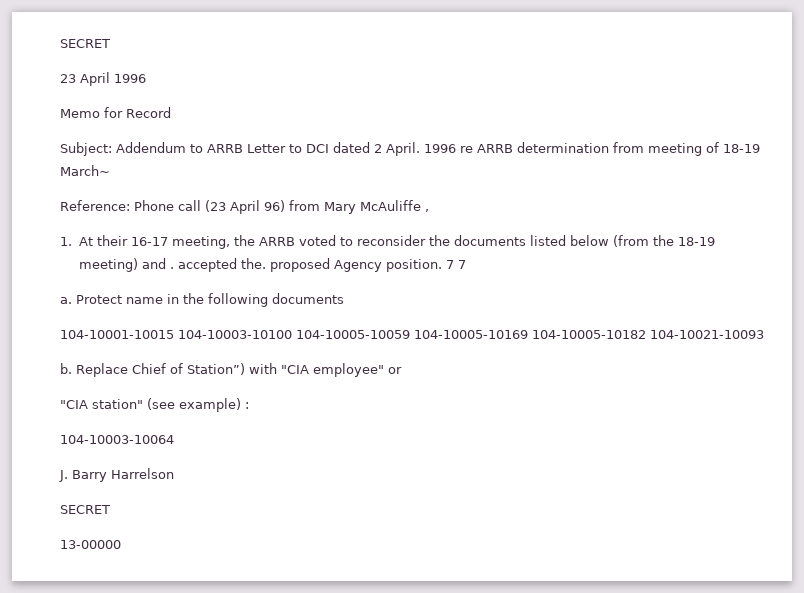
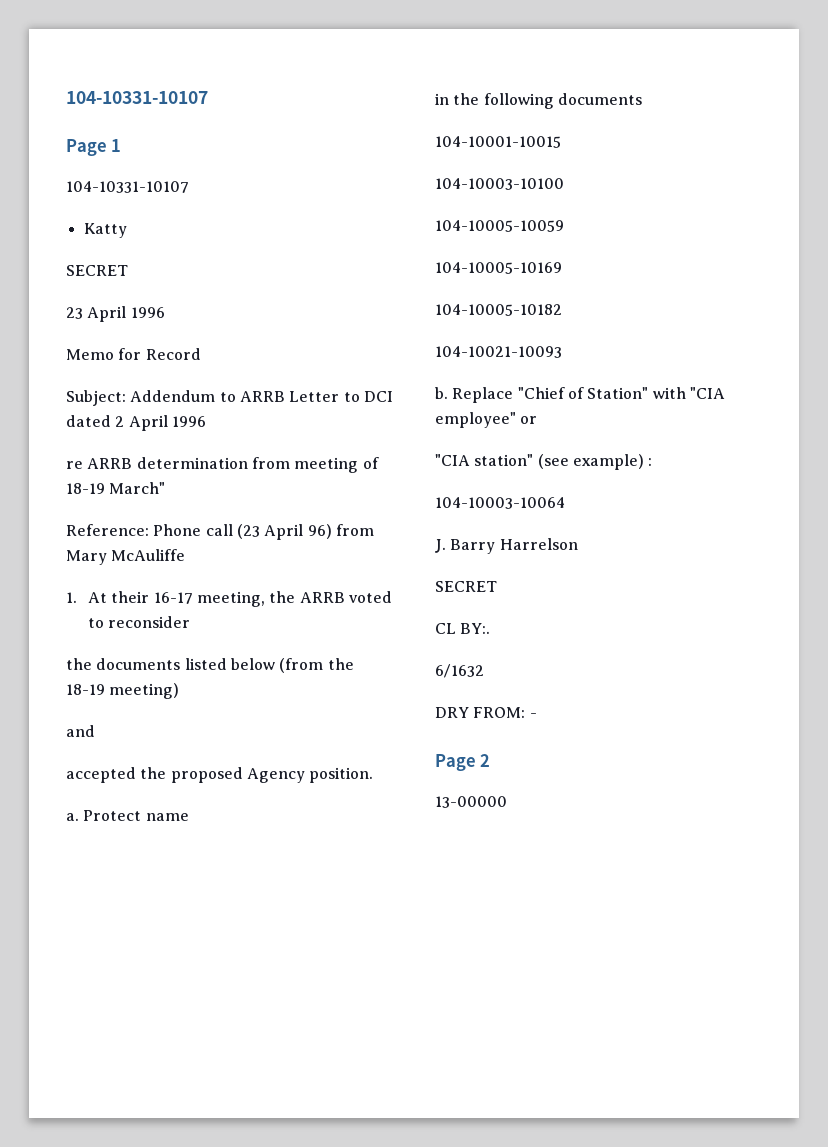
(60, 43) none -> [66,91,208,104] [66,139,122,156] [66,181,189,193] [83,223,127,238] 104-10331-10107 // Page 1 // 104-10331-10107 // Katty //
[386,142,456,156] April. 1996 -> [128,415,206,431] April 1996 //
[60,165,110,176] March~ -> [109,482,166,494] March"
[425,209,429,212] , -> (186, 555) none
(426, 240) none -> (191, 622) //
(138, 265) none -> (180, 691) //
[169,258,266,272] . accepted the. -> [66,767,167,783] // accepted the
[445,260,466,269] 7 7 -> (374, 775) none
(163, 300) none -> (189, 817) //
(174, 334) none -> (561, 142) //
(292, 334) none -> (564, 184) //
(410, 334) none -> (564, 226) //
(528, 334) none -> (562, 268) //
(646, 334) none -> (562, 310) //
[132,363,245,375] Chief of Station”) -> [517,387,649,399] "Chief of Station"
(110, 509) none -> [435,623,491,634] [435,664,484,678] [435,707,537,718] [435,754,491,771] // CL BY:. // 6/1632 // DRY FROM: - // Page 2

